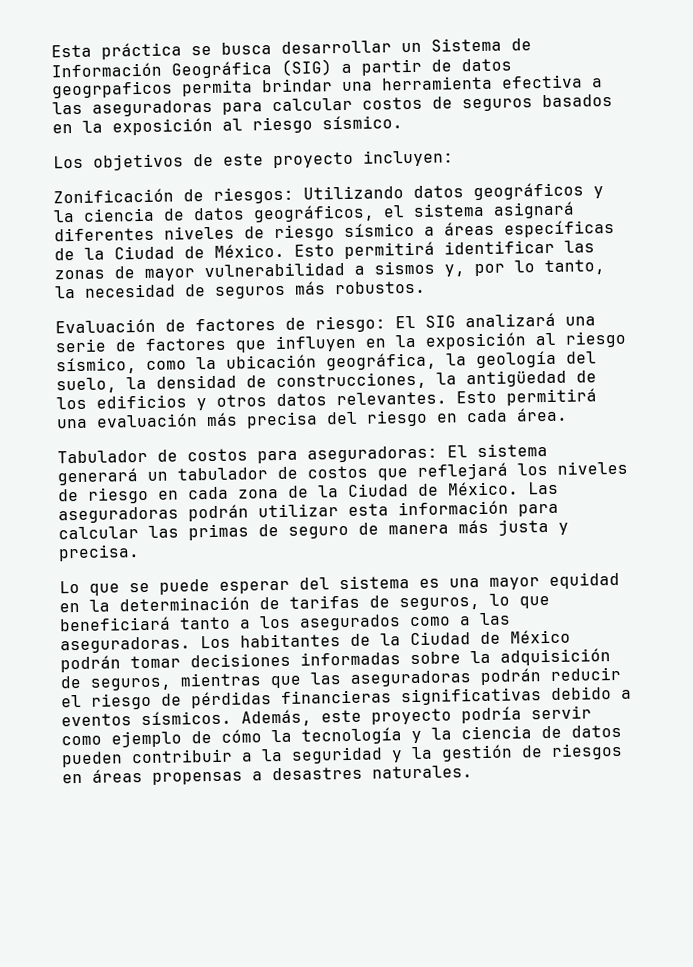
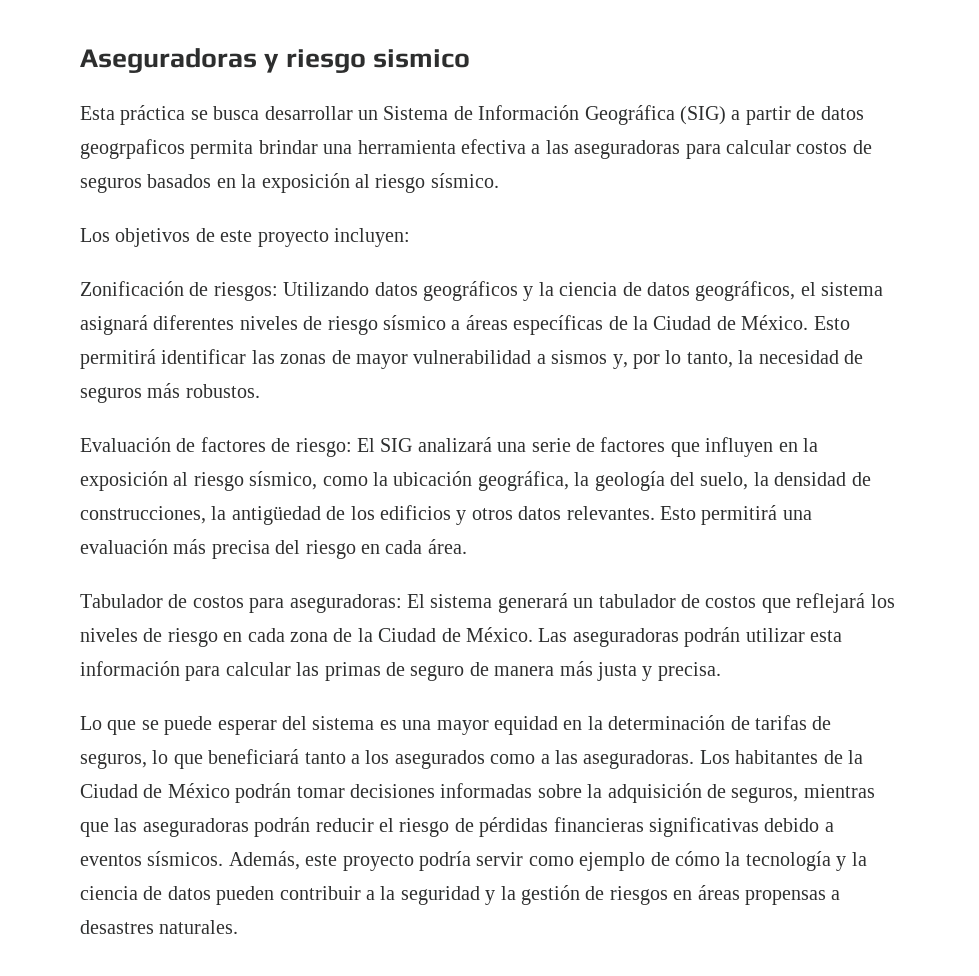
(51, 51) none -> [80,48,470,73] Aseguradoras y riesgo sismico //

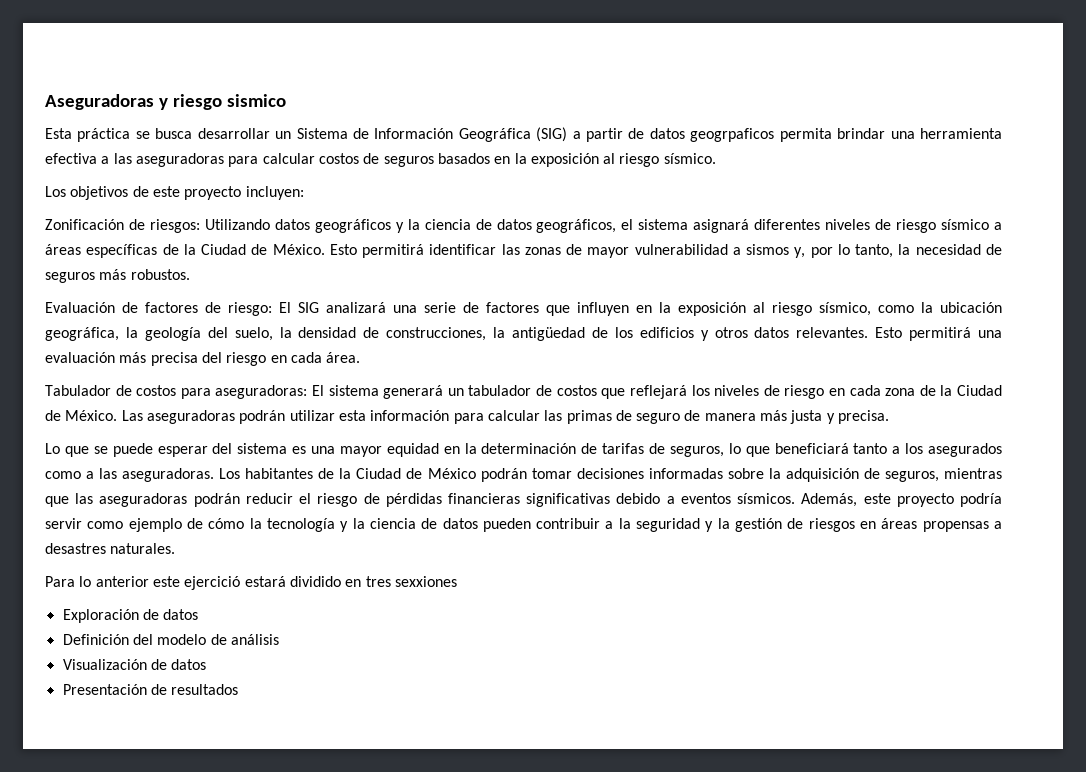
(239, 927) none -> [45,576,457,590] [62,609,199,623] [62,634,279,645] [62,659,207,670] [62,684,239,695] // Para lo anterior este ejercició estará dividido en tres sexxiones // Exploración de datos // Definición del modelo de análisis // Visualización de datos // Presentación de resultados

